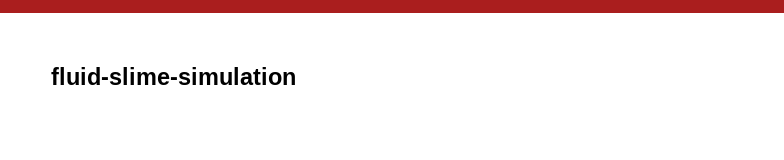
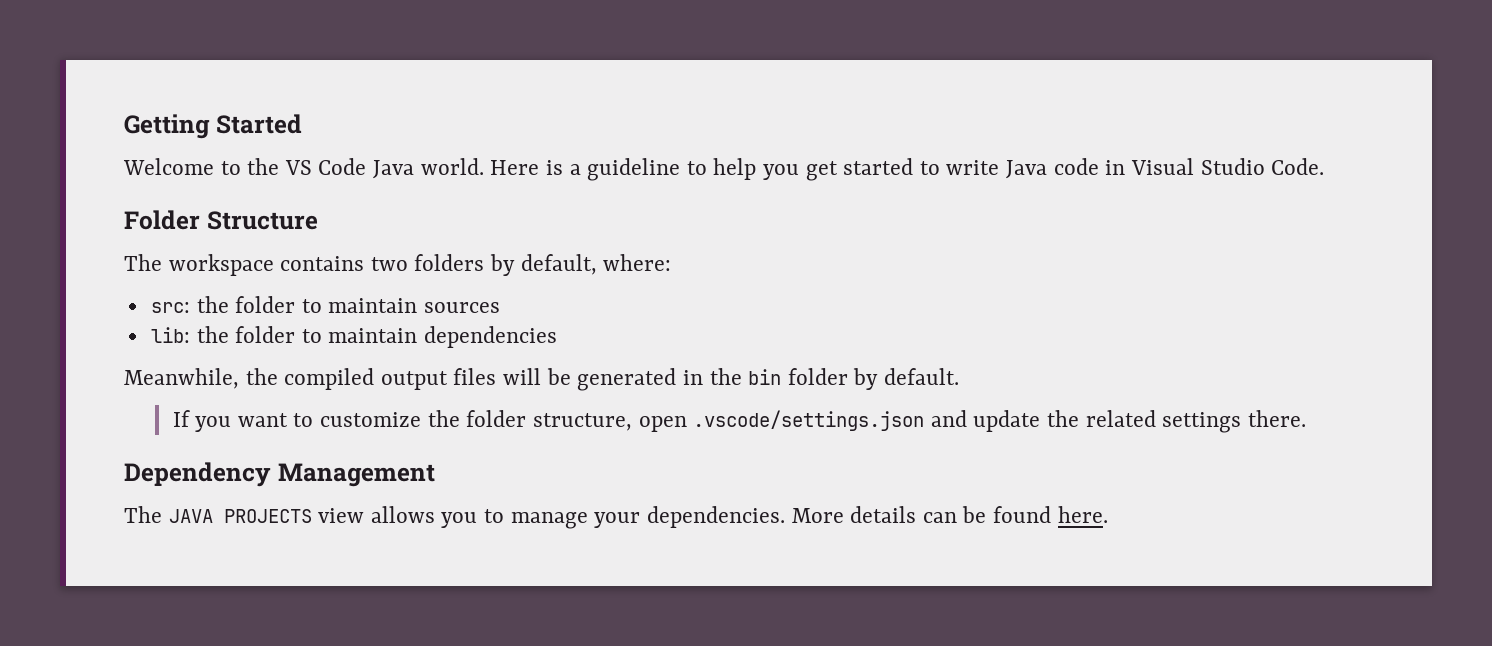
[51,67,296,85] fluid-slime-simulation -> [124,114,302,139] [123,158,1325,181] [124,210,318,230] [124,254,672,276] [150,296,501,313] [150,326,558,348] [124,368,959,391] [172,410,1306,433] [124,462,435,487] [124,506,1108,529] Getting Started // Welcome to the VS Code Java world. Here is a guideline to help you get started to write Java code in Visual Studio Code. // Folder Structure // The workspace contains two folders by default, where: // src: the folder to maintain sources // lib: the folder to maintain dependencies // Meanwhile, the compiled output files will be generated in the bin folder by default. // If you want to customize the folder structure, open .vscode/settings.json and update the related settings there. // Dependency Management // The JAVA PROJECTS view allows you to manage your dependencies. More details can be found here.

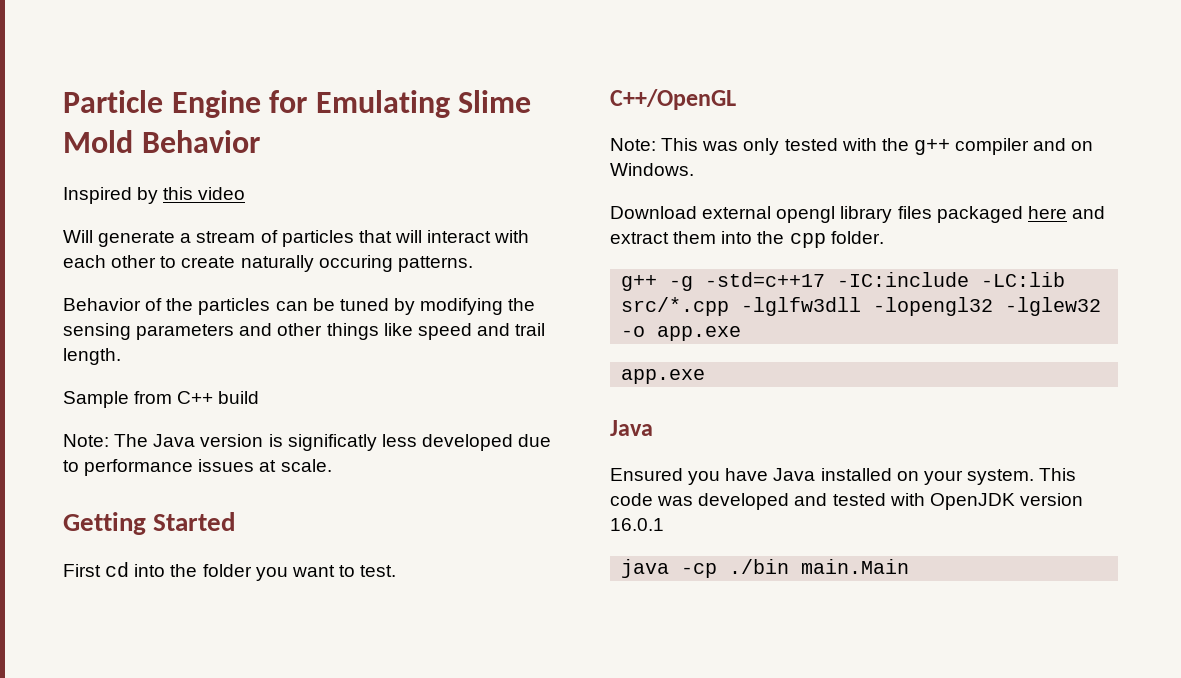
[124,114,302,139] [123,158,1325,181] [124,210,318,230] [124,254,672,276] [150,296,501,313] [150,326,558,348] [124,368,959,391] [172,410,1306,433] [124,462,435,487] [124,506,1108,529] Getting Started // Welcome to the VS Code Java world. Here is a guideline to help you get started to write Java code in Visual Studio Code. // Folder Structure // The workspace contains two folders by default, where: // src: the folder to maintain sources // lib: the folder to maintain dependencies // Meanwhile, the compiled output files will be generated in the bin folder by default. // If you want to customize the folder structure, open .vscode/settings.json and update the related settings there. // Dependency Management // The JAVA PROJECTS view allows you to manage your dependencies. More details can be found here. -> [63,90,532,118] [63,130,260,153] [63,187,246,204] [63,230,530,247] [63,255,473,272] [63,298,536,315] [63,323,546,340] [63,348,121,365] [63,391,260,408] [63,434,552,451] [63,459,332,476] [63,512,236,535] [63,562,397,581] [610,89,736,110] [610,138,1094,155] [610,163,694,176] [610,206,1105,223] [610,231,884,248] [621,272,1066,291] [621,297,1102,316] [621,326,742,341] [621,369,706,384] [610,420,653,436] [610,468,1077,485] [610,493,1083,510] [610,518,664,531] [621,559,910,578] Particle Engine for Emulating Slime Mold Behavior // Inspired by this video // Will generate a stream of particles that will interact with each other to create naturally occuring patterns. // Behavior of the particles can be tuned by modifying the sensing parameters and other things like speed and trail length. // Sample from C++ build // Note: The Java version is significatly less developed due to performance issues at scale. // Getting Started // First cd into the folder you want to test. // C++/OpenGL // Note: This was only tested with the g++ compiler and on Windows. // Download external opengl library files packaged here and extract them into the cpp folder. // g++ -g -std=c++17 -IC:include -LC:lib src/*.cpp -lglfw3dll -lopengl32 -lglew32 -o app.exe // app.exe // Java // Ensured you have Java installed on your system. This code was developed and tested with OpenJDK version 16.0.1 // java -cp ./bin main.Main

